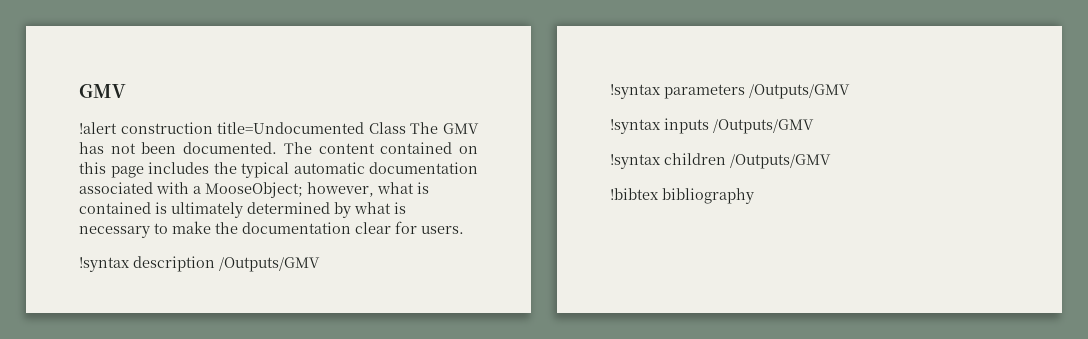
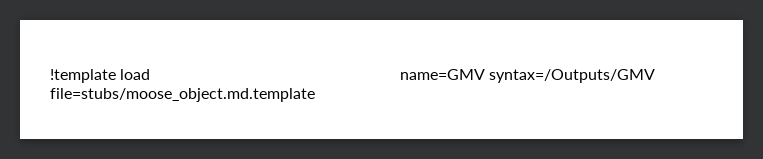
[79,84,126,98] [79,122,480,134] [79,142,478,154] [79,162,478,178] [79,182,429,198] [79,202,406,218] [79,221,464,238] [79,256,320,272] [610,84,850,99] [610,118,814,134] [610,153,831,169] [610,188,754,204] GMV // !alert construction title=Undocumented Class The GMV has not been documented. The content contained on this page includes the typical automatic documentation associated with a MooseObject; however, what is contained is ultimately determined by what is necessary to make the documentation clear for users. // !syntax description /Outputs/GMV // !syntax parameters /Outputs/GMV // !syntax inputs /Outputs/GMV // !syntax children /Outputs/GMV // !bibtex bibliography -> [50,69,151,83] [50,88,315,102] [400,69,656,83] !template load file=stubs/moose_object.md.template name=GMV syntax=/Outputs/GMV

